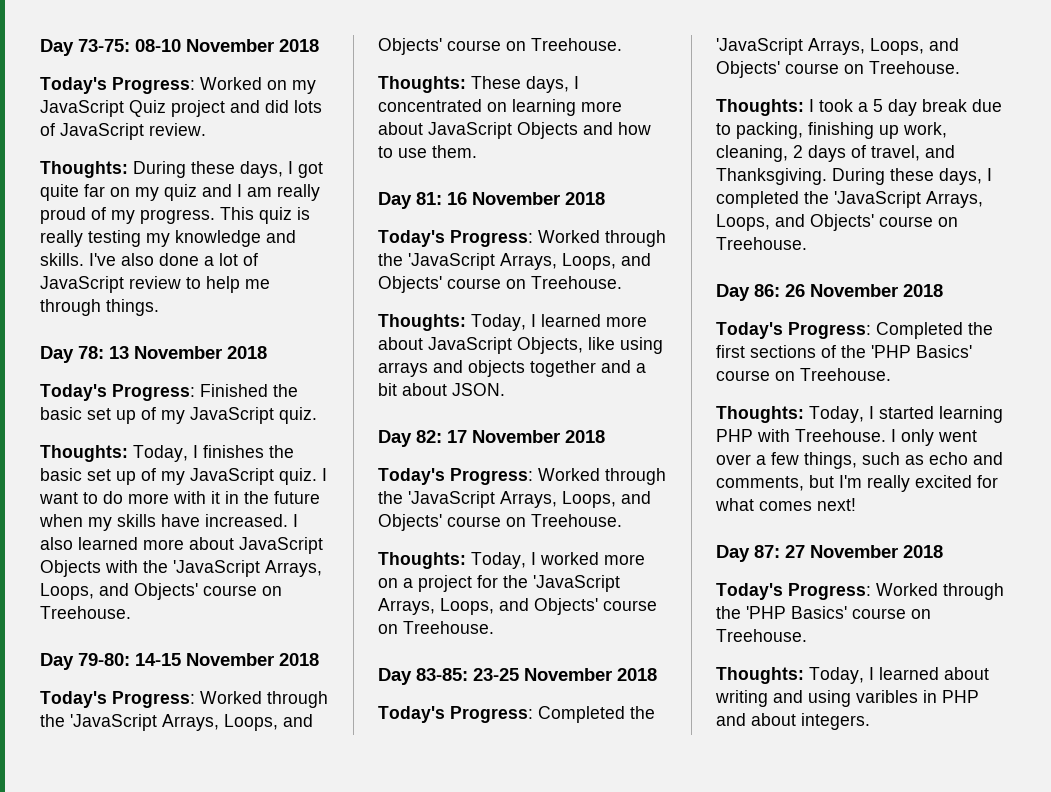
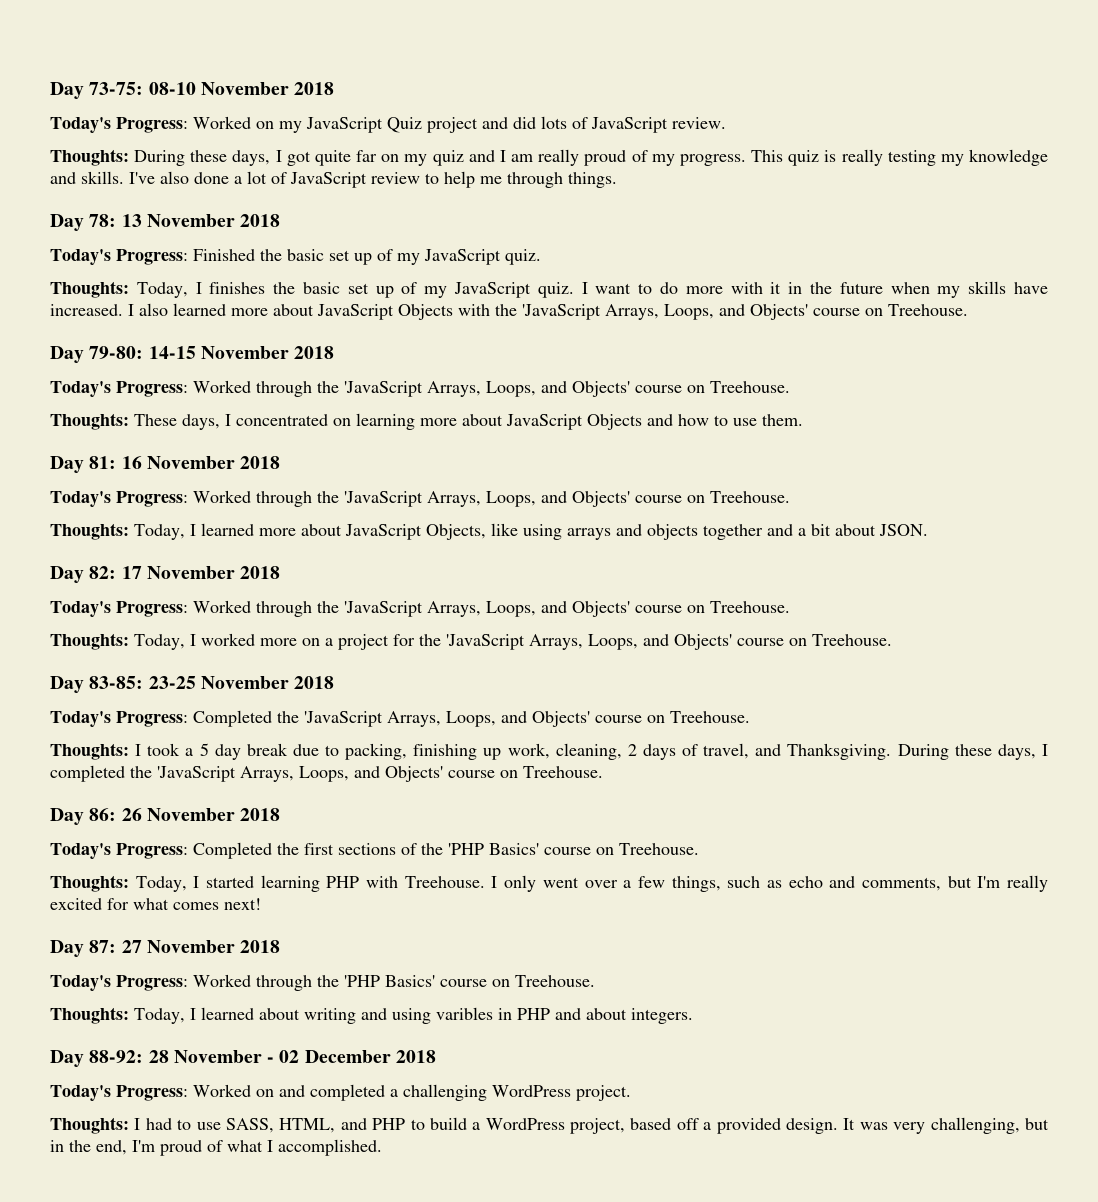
(870, 721) none -> [50,1050,436,1067] [50,1084,631,1101] [50,1117,1050,1134] [50,1139,382,1156] // Day 88-92: 28 November - 02 December 2018 // Today's Progress: Worked on and completed a challenging WordPress project. // Thoughts: I had to use SASS, HTML, and PHP to build a WordPress project, based off a provided design. It was very challenging, but in the end, I'm proud of what I accomplished.

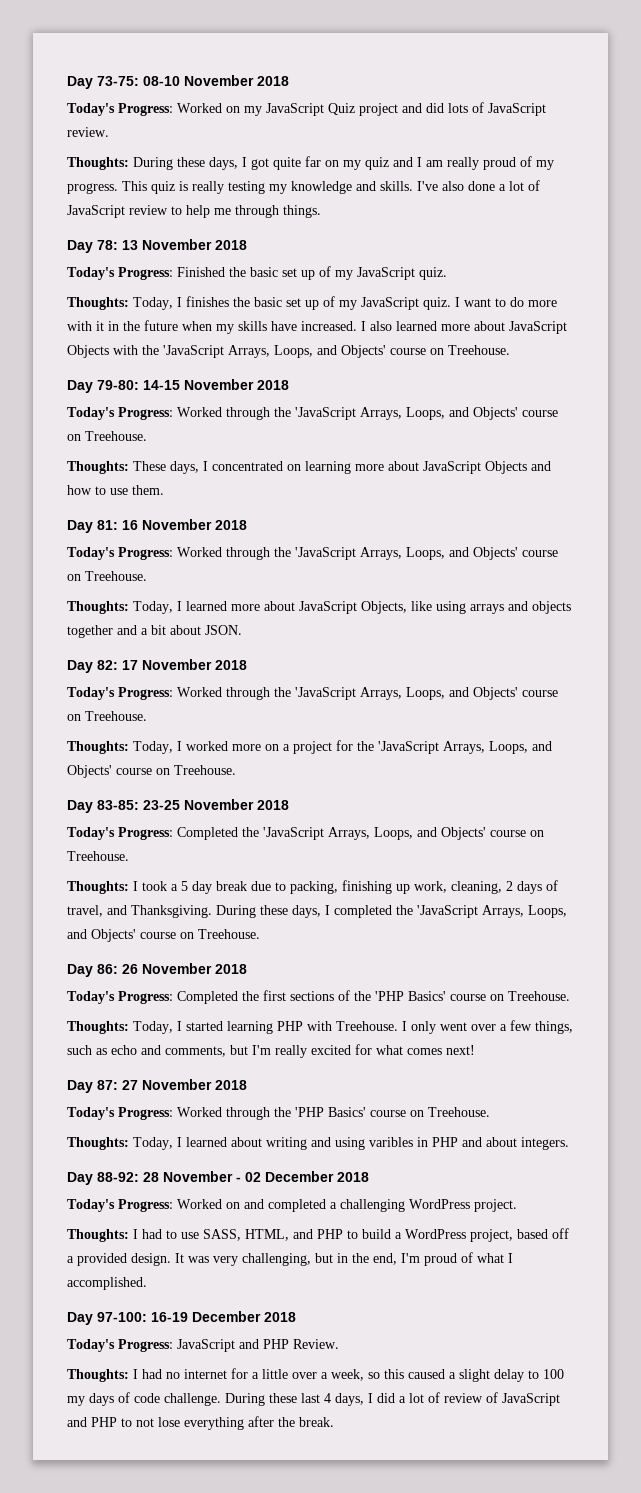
(382, 1147) none -> [67,1311,296,1325] [67,1339,339,1352] [67,1368,564,1382] [67,1392,560,1406] [67,1416,334,1430] // Day 97-100: 16-19 December 2018 // Today's Progress: JavaScript and PHP Review. // Thoughts: I had no internet for a little over a week, so this caused a slight delay to 100 my days of code challenge. During these last 4 days, I did a lot of review of JavaScript and PHP to not lose everything after the break.

